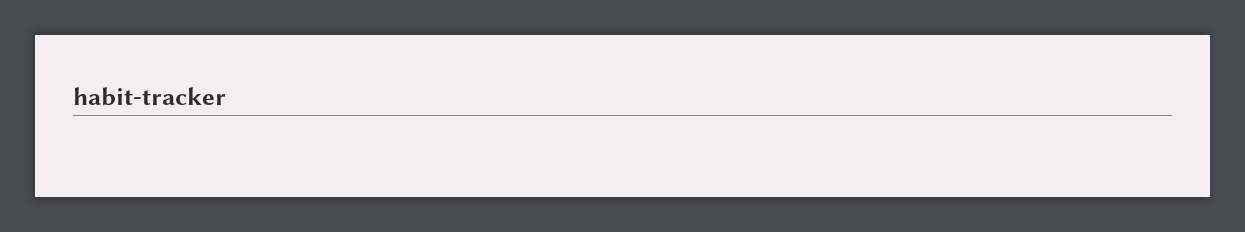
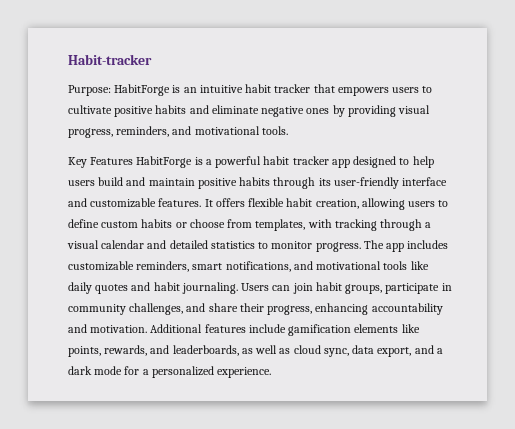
[73,87,226,106] habit-tracker -> [68,54,152,65] [68,84,433,96] [68,105,431,117] [68,126,288,138] [68,156,434,168] [68,177,448,189] [68,198,449,210] [68,219,432,231] [67,240,449,252] [68,261,429,272] [68,282,452,294] [68,303,443,315] [68,324,420,336] [68,345,443,357] [68,366,272,378] Habit-tracker // Purpose: HabitForge is an intuitive habit tracker that empowers users to cultivate positive habits and eliminate negative ones by providing visual progress, reminders, and motivational tools. // Key Features HabitForge is a powerful habit tracker app designed to help users build and maintain positive habits through its user-friendly interface and customizable features. It offers flexible habit creation, allowing users to define custom habits or choose from templates, with tracking through a visual calendar and detailed statistics to monitor progress. The app includes customizable reminders, smart notifications, and motivational tools like daily quotes and habit journaling. Users can join habit groups, participate in community challenges, and share their progress, enhancing accountability and motivation. Additional features include gamification elements like points, rewards, and leaderboards, as well as cloud sync, data export, and a dark mode for a personalized experience.

